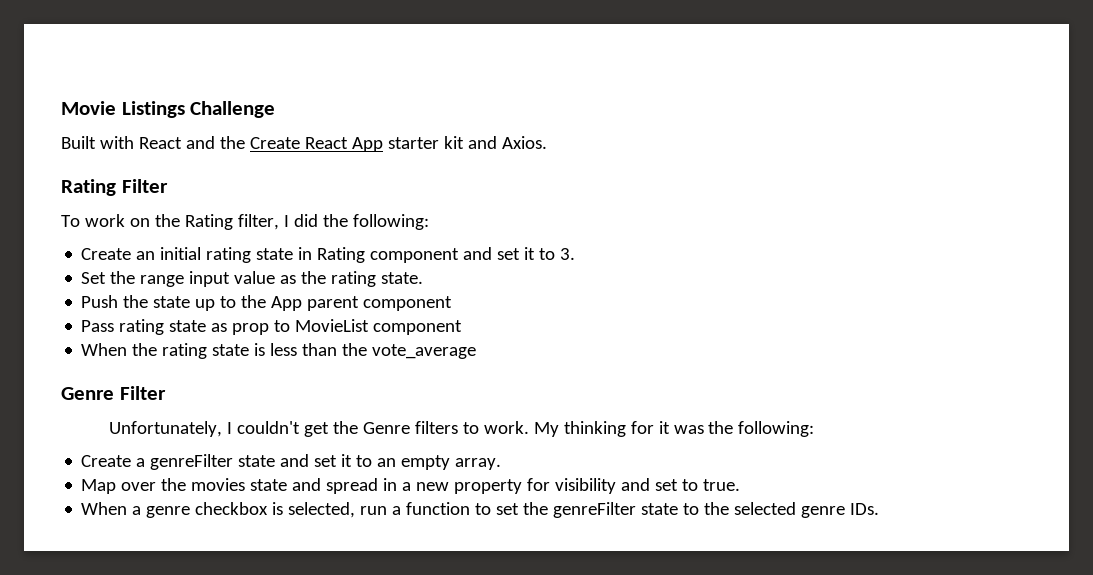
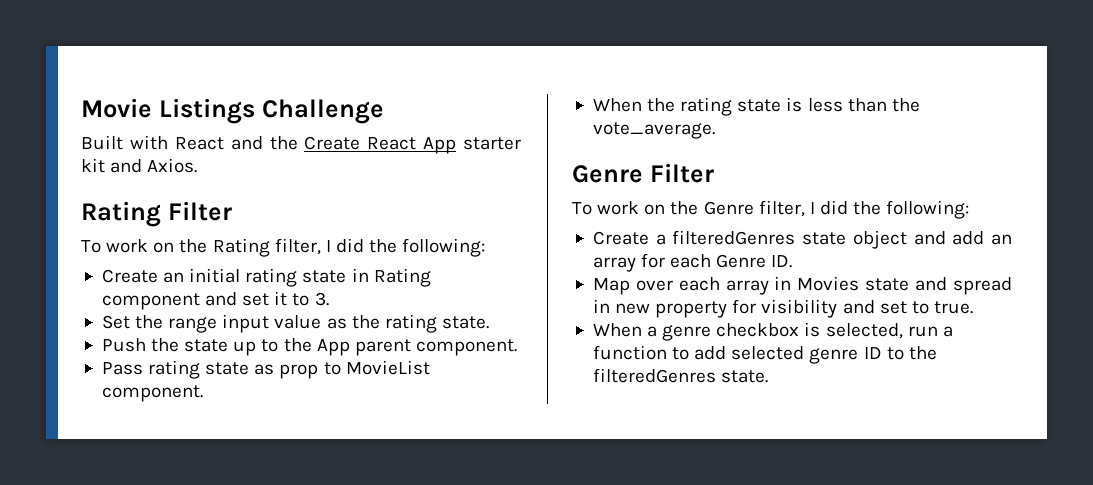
[363,296,453,311] component -> [415,339,517,356] component.
[373,320,463,335] component -> [101,385,203,402] component.
[372,344,477,359] vote_average -> [592,122,715,139] vote_average.
[108,421,815,437] [81,454,502,470] [81,478,246,494] Unfortunately, I couldn't get the Genre filters to work. My thinking for it was the following: // Create a genreFilter state and set it to an empty array. // Map over the movies -> [572,200,970,219] [592,230,1013,249] [592,253,793,272] [592,276,860,295] To work on the Genre filter, I did the following: // Create a filteredGenres state object and add an array for each Genre ID. // Map over each array in Movies
[402,482,412,491] a -> (610, 306) none
[496,502,880,518] set the genreFilter state to the selected genre IDs. -> [694,346,937,364] [592,368,769,383] add selected genre ID to the filteredGenres state.

